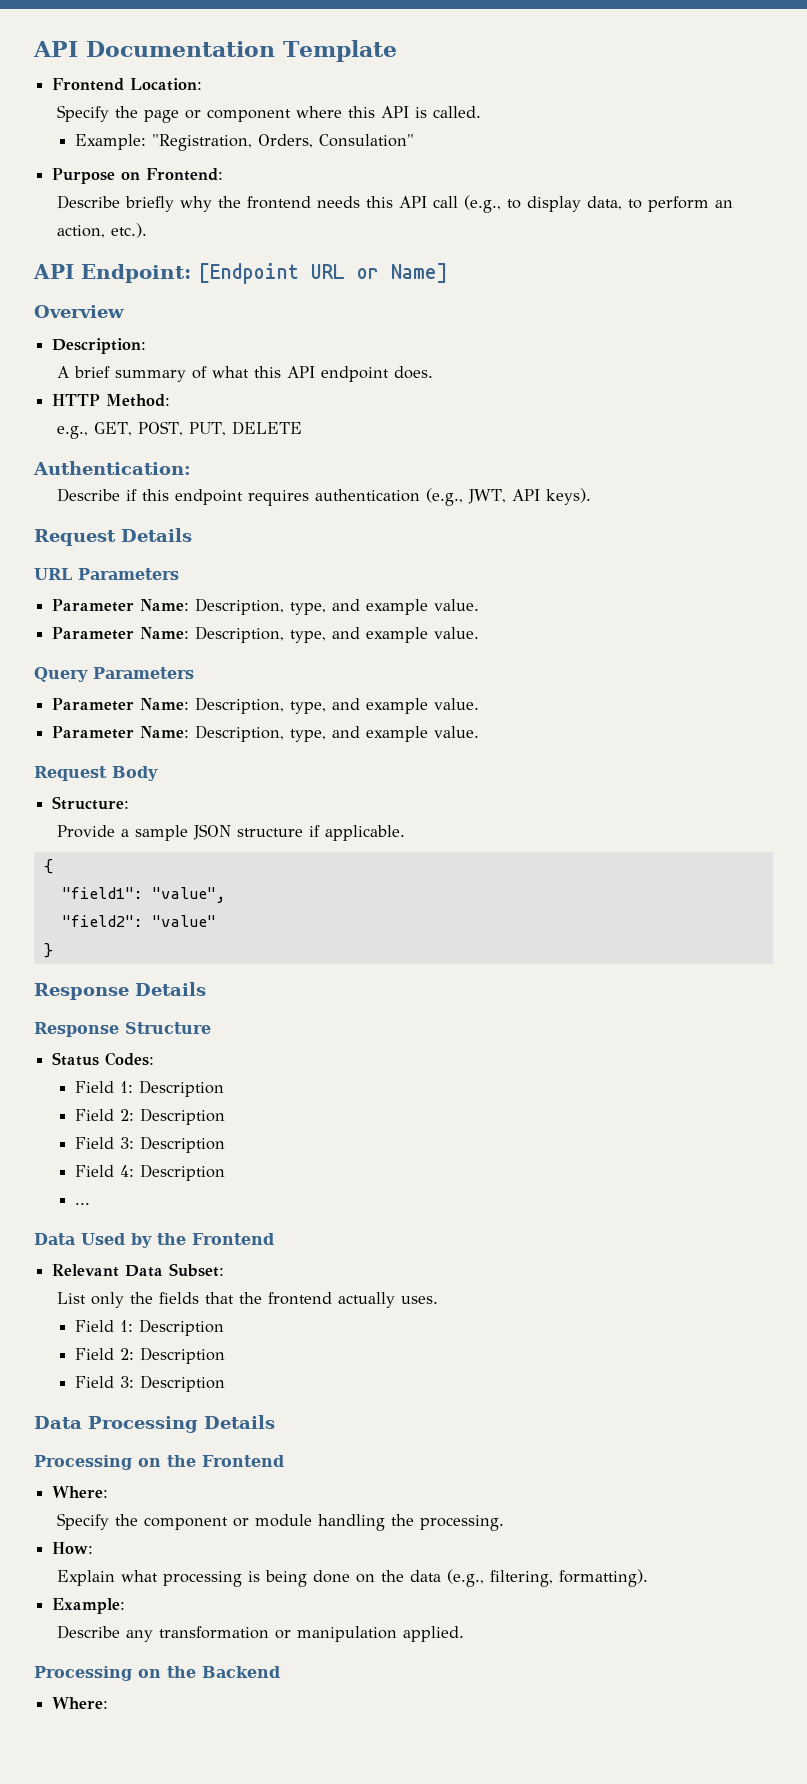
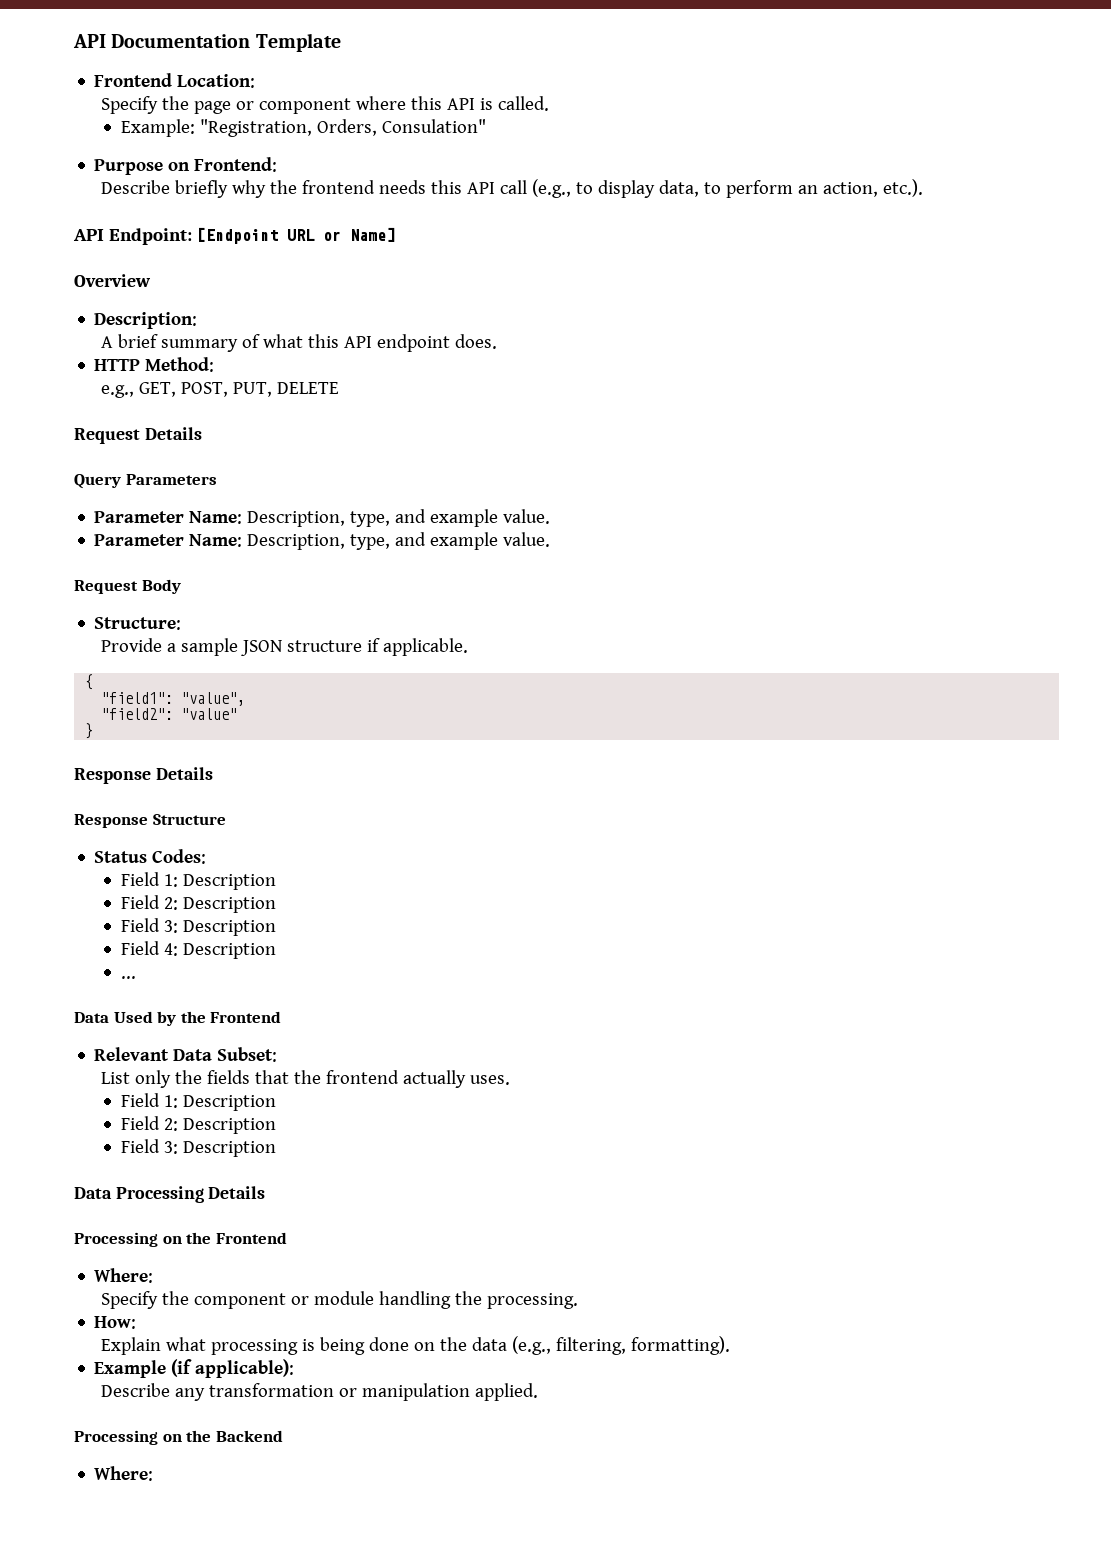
[33,461,191,475] [57,488,592,506] [34,528,192,546] [34,568,179,580] [52,598,480,615] [52,626,480,643] Authentication: // Describe if this endpoint requires authentication (e.g., JWT, API keys). // Request Details // URL Parameters // Parameter Name: Description, type, and example value. // Parameter Name: Description, type, and example value. -> [74,427,202,444] Request Details
[52,1598,126,1614] Example: -> [94,1359,295,1378] Example (if applicable):

